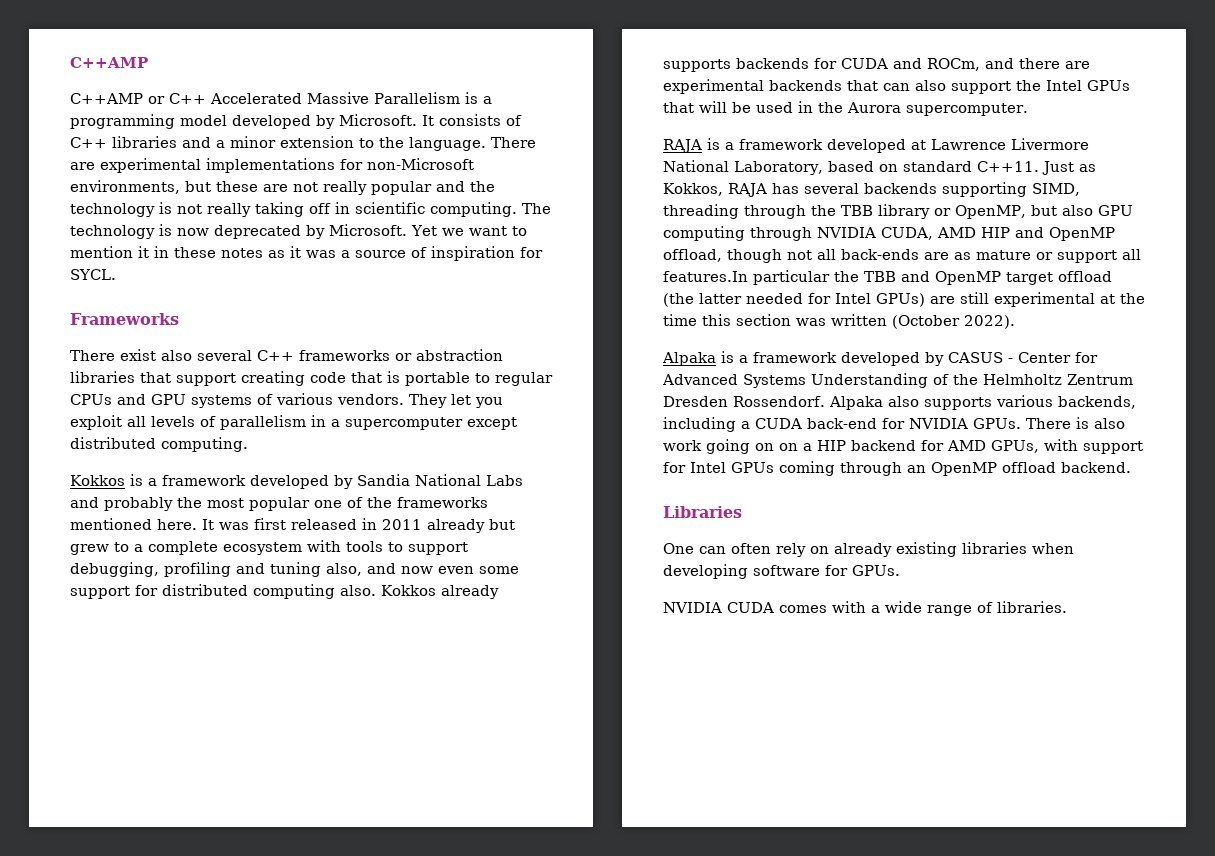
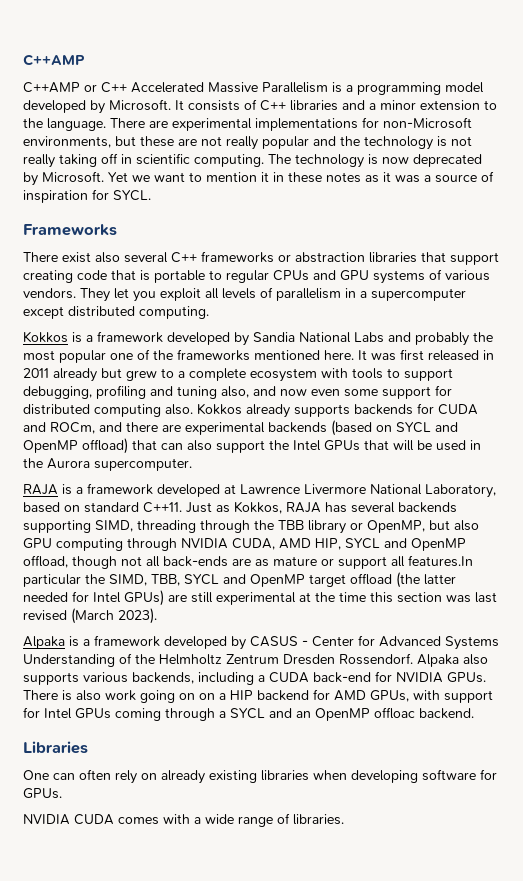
(842, 85) none -> [331,420,458,436] [23,438,128,454] (based on SYCL and OpenMP offload)
[981,227,1010,238] HIP -> [315,538,380,550] HIP, SYCL
[864,271,896,282] TBB -> [109,574,219,586] SIMD, TBB, SYCL
[831,314,1015,329] written (October 2022). -> [475,592,497,603] [23,608,157,624] last revised (March 2023).
(902, 469) none -> [219,708,292,719] a SYCL and
[1002,462,1056,473] offload -> [374,707,415,719] offloac

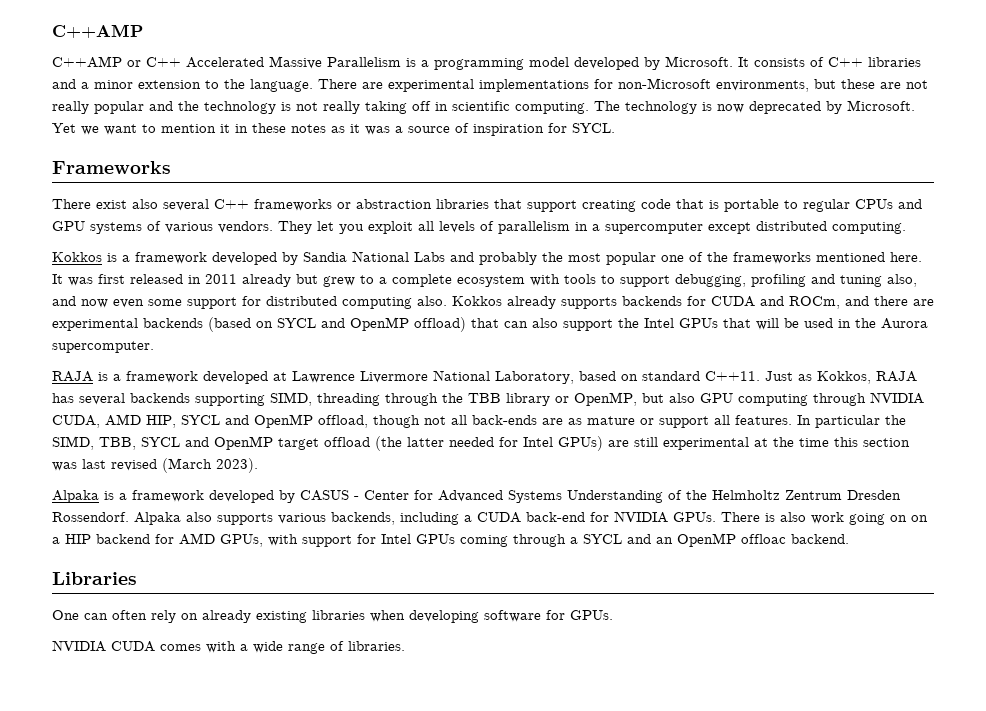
[408,555,473,567] features.In -> [735,415,811,425] features. In

